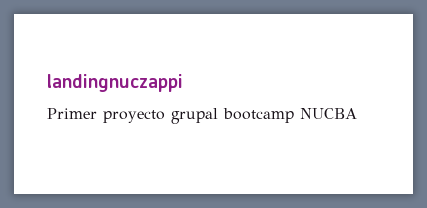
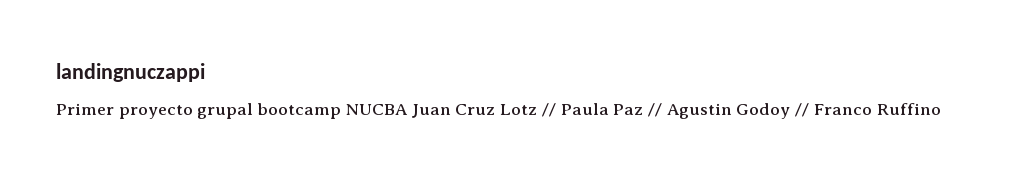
(357, 113) none -> [411,103,941,119] Juan Cruz Lotz // Paula Paz // Agustin Godoy // Franco Ruffino

